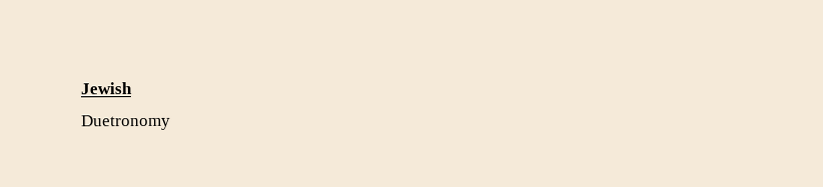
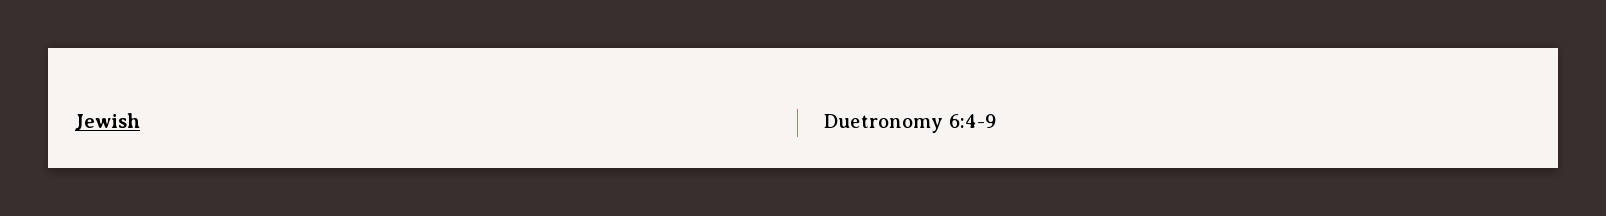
(171, 122) none -> [948,114,997,128] 6:4-9

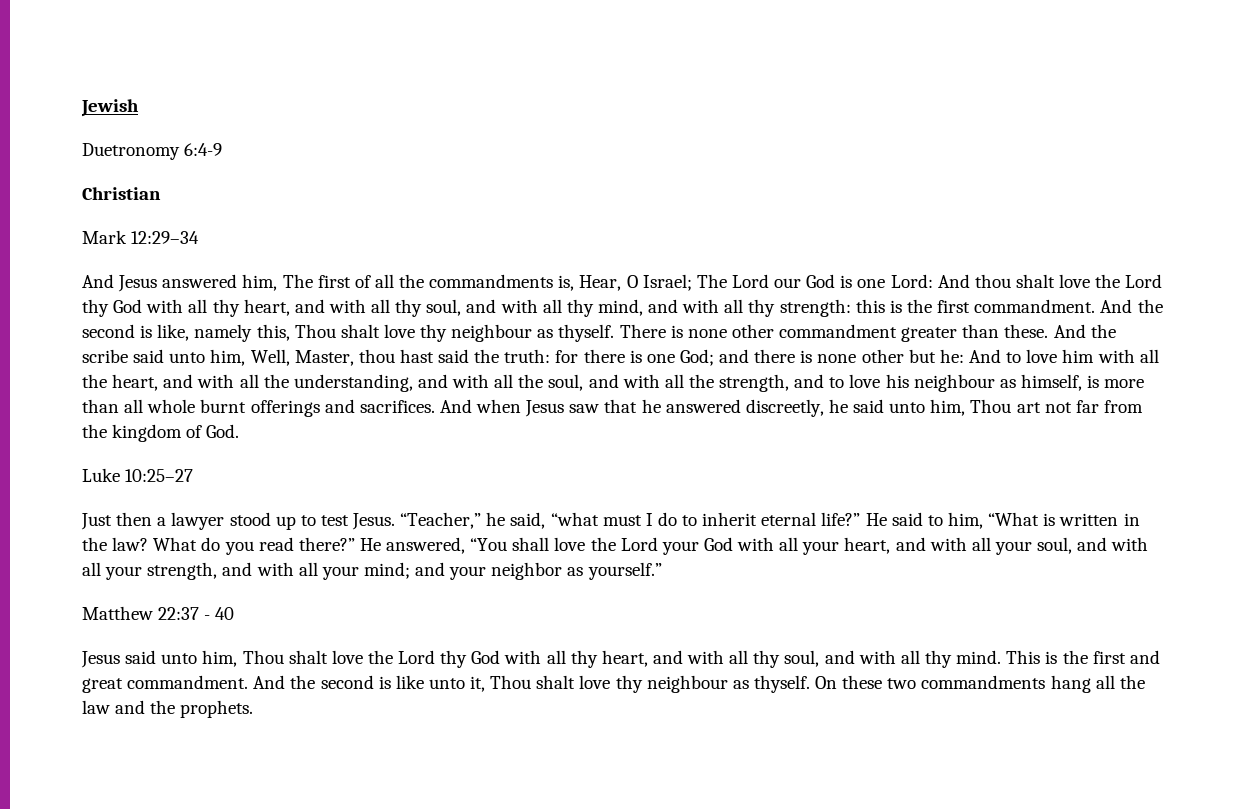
(997, 121) none -> [82,187,161,200] [82,230,200,244] [82,274,1163,292] [82,299,1163,317] [82,324,1116,342] [82,349,1159,366] [82,374,1145,392] [82,399,1143,417] [82,424,240,442] [82,468,194,482] [81,512,1140,530] [82,537,1149,555] [82,562,662,580] [82,606,235,620] [81,650,1160,668] [82,675,1145,693] [82,700,254,718] // Christian // Mark 12:29–34 // And Jesus answered him, The first of all the commandments is, Hear, O Israel; The Lord our God is one Lord: And thou shalt love the Lord thy God with all thy heart, and with all thy soul, and with all thy mind, and with all thy strength: this is the first commandment. And the second is like, namely this, Thou shalt love thy neighbour as thyself. There is none other commandment greater than these. And the scribe said unto him, Well, Master, thou hast said the truth: for there is one God; and there is none other but he: And to love him with all the heart, and with all the understanding, and with all the soul, and with all the strength, and to love his neighbour as himself, is more than all whole burnt offerings and sacrifices. And when Jesus saw that he answered discreetly, he said unto him, Thou art not far from the kingdom of God. // Luke 10:25–27 // Just then a lawyer stood up to test Jesus. “Teacher,” he said, “what must I do to inherit eternal life?” He said to him, “What is written in the law? What do you read there?” He answered, “You shall love the Lord your God with all your heart, and with all your soul, and with all your strength, and with all your mind; and your neighbor as yourself.” // Matthew 22:37 - 40 // Jesus said unto him, Thou shalt love the Lord thy God with all thy heart, and with all thy soul, and with all thy mind. This is the first and great commandment. And the second is like unto it, Thou shalt love thy neighbour as thyself. On these two commandments hang all the law and the prophets.

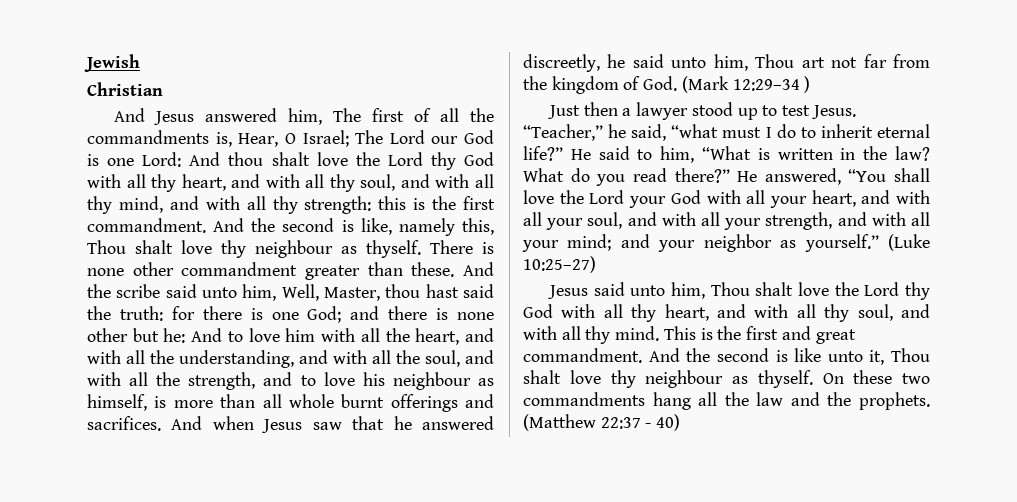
[82,143,223,160] // Duetronomy 6:4-9 -> (140, 63) none
[82,230,200,244] // Mark 12:29–34 -> (163, 89) none
[82,468,194,482] // Luke 10:25–27 -> [681,76,811,93] (Mark 12:29–34 )
[82,606,235,620] // Matthew 22:37 - 40 -> [888,234,930,251] [523,256,596,273] (Luke 10:25–27)
(254, 709) none -> [523,414,681,431] (Matthew 22:37 - 40)

